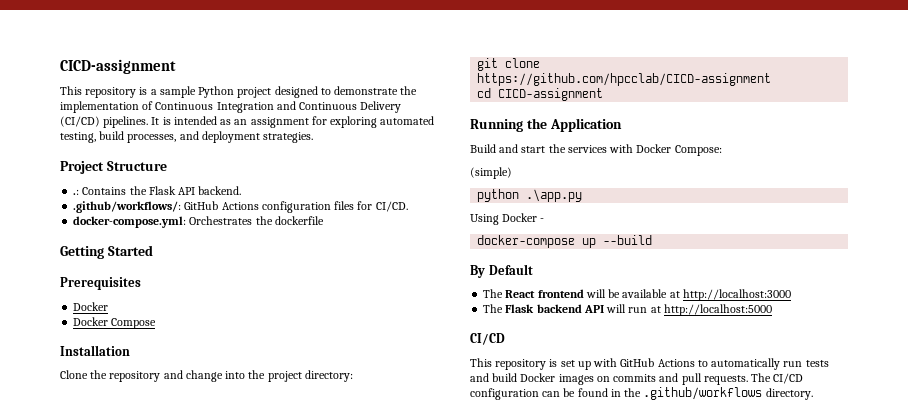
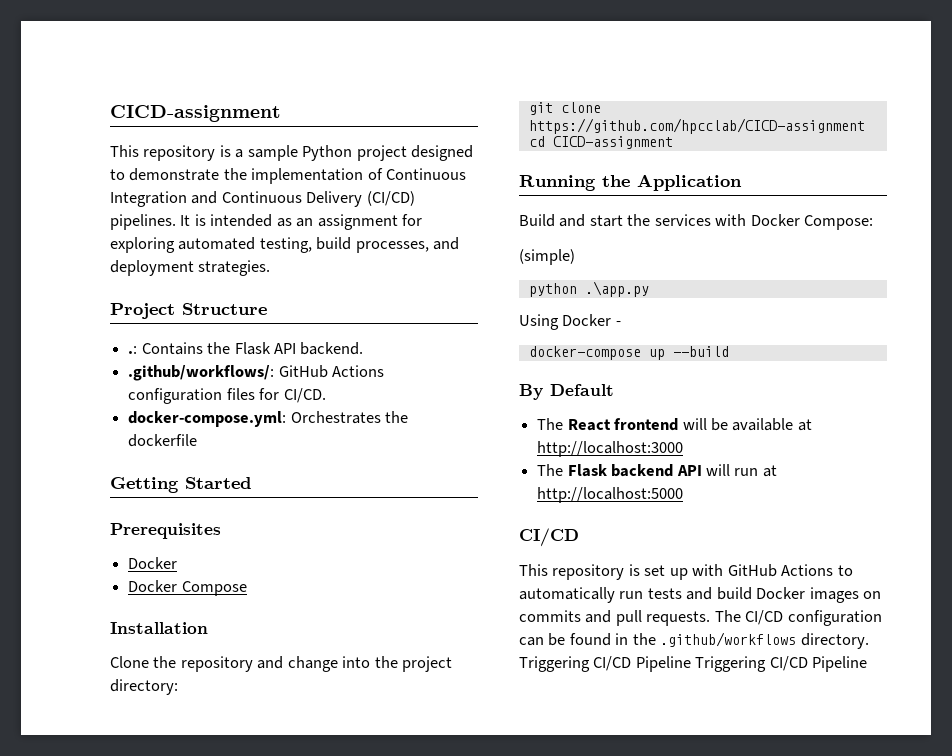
(813, 394) none -> [519,656,868,672] Triggering CI/CD Pipeline Triggering CI/CD Pipeline

